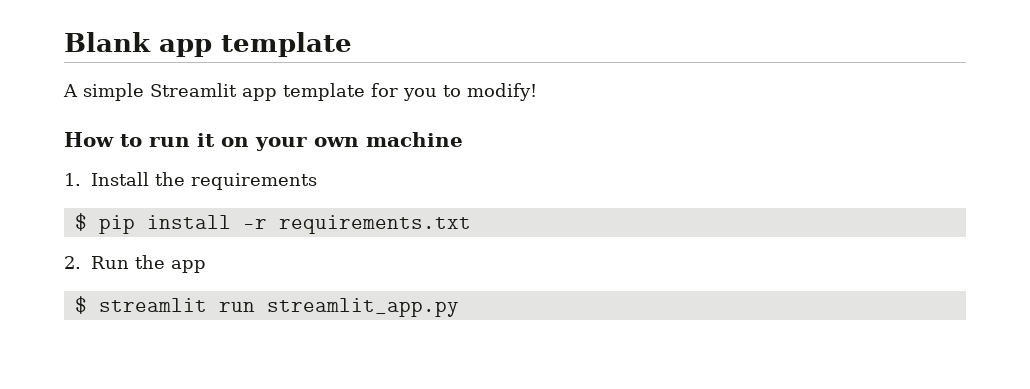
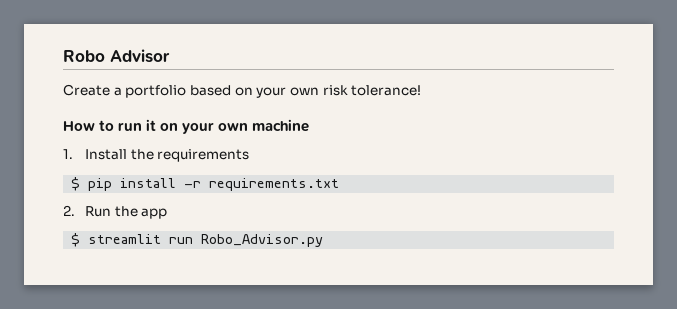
[64,32,352,57] [63,83,537,101] Blank app template // A simple Streamlit app template for you to modify! -> [63,49,170,63] [63,84,422,98] Robo Advisor // Create a portfolio based on your own risk tolerance!
[266,298,459,317] streamlit_app.py -> [201,234,324,247] Robo_Advisor.py

